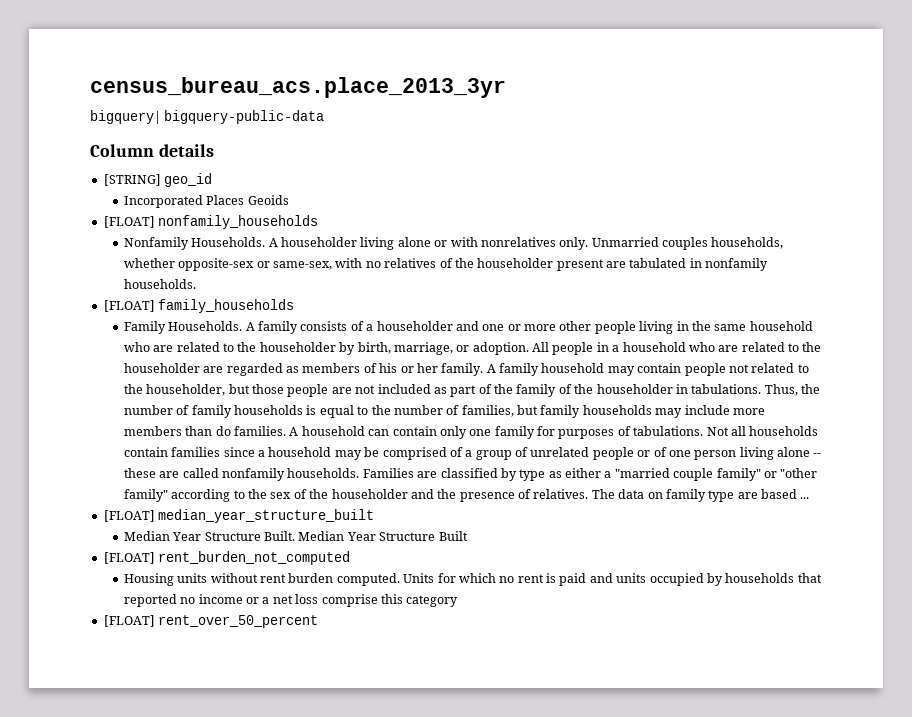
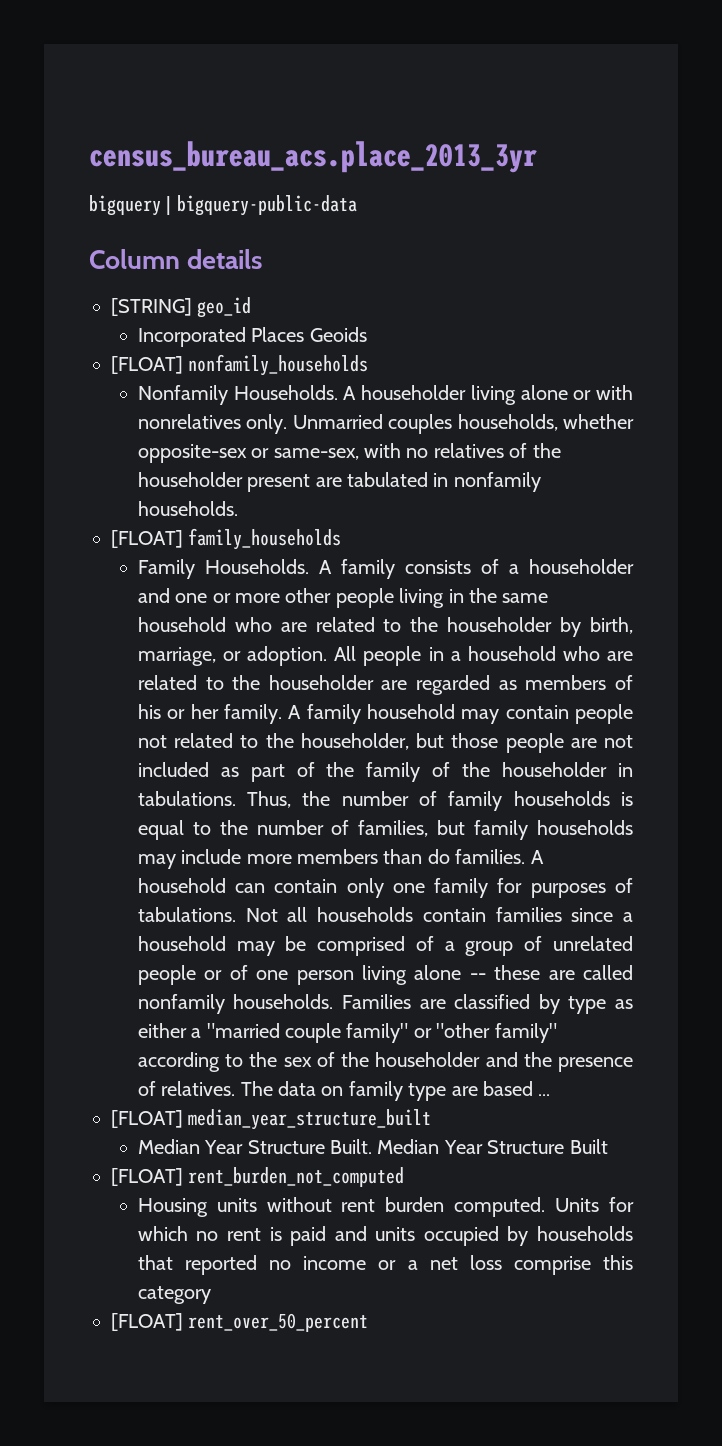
[90,110,161,124] bigquery| -> [89,195,172,216] bigquery |

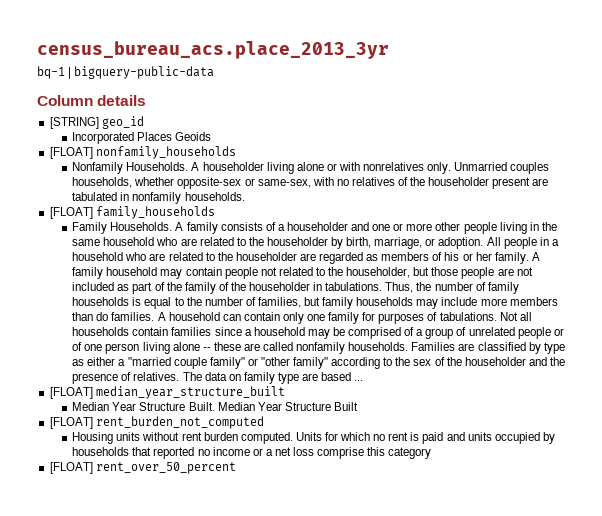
[89,195,161,216] bigquery -> [37,66,65,79] bq-1

